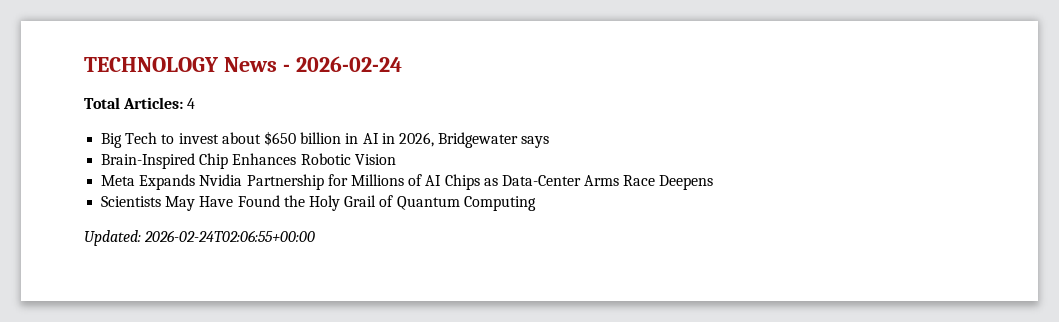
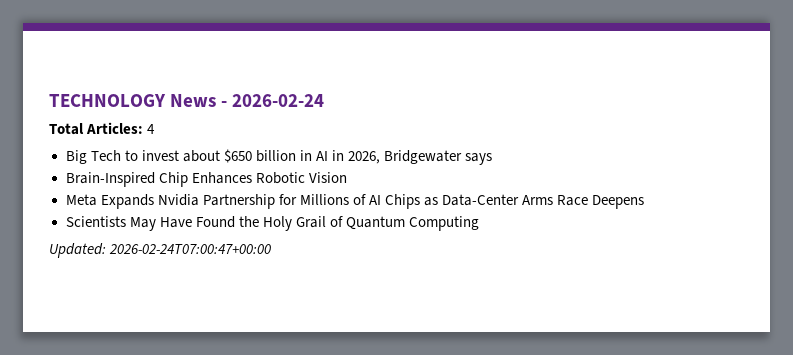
[144,230,316,242] 2026-02-24T02:06:55+00:00 -> [109,244,272,254] 2026-02-24T07:00:47+00:00

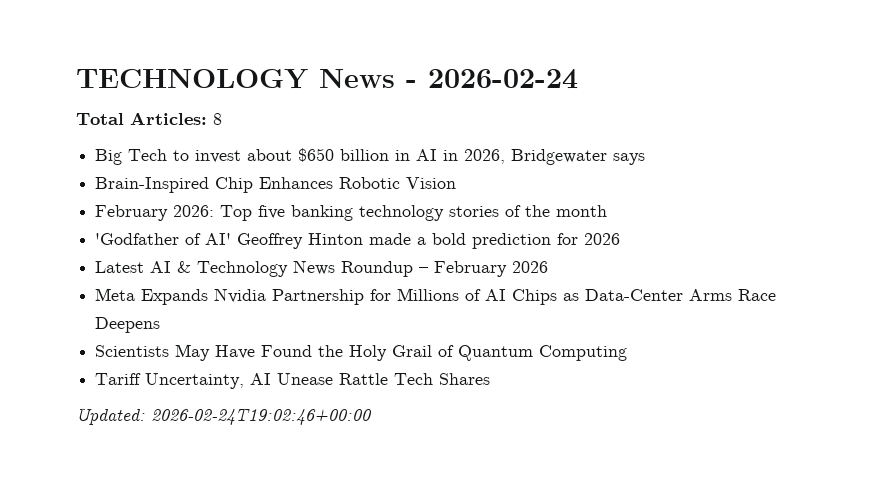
[147,124,156,134] 4 -> [213,113,222,125] 8
(347, 177) none -> [95,205,608,221] [95,233,621,249] [95,260,549,277] // February 2026: Top five banking technology stories of the month // 'Godfather of AI' Geoffrey Hinton made a bold prediction for 2026 // Latest AI & Technology News Roundup – February 2026
(479, 223) none -> [95,373,491,389] // Tariff Uncertainty, AI Unease Rattle Tech Shares
[109,244,272,254] 2026-02-24T07:00:47+00:00 -> [151,408,371,425] 2026-02-24T19:02:46+00:00

